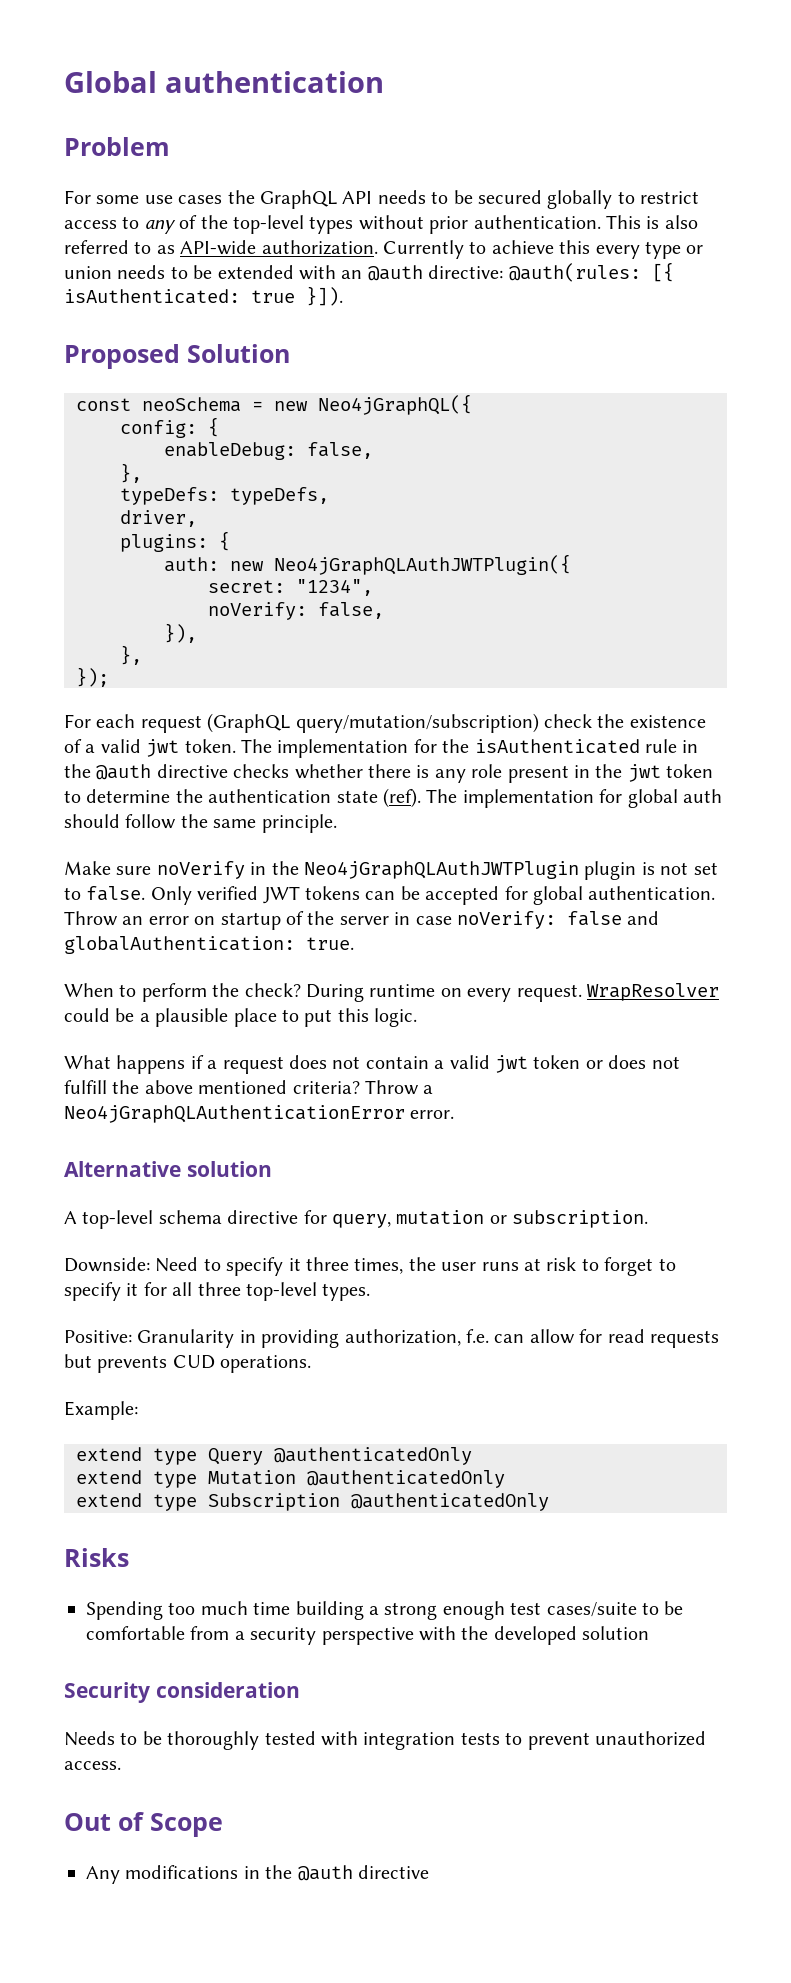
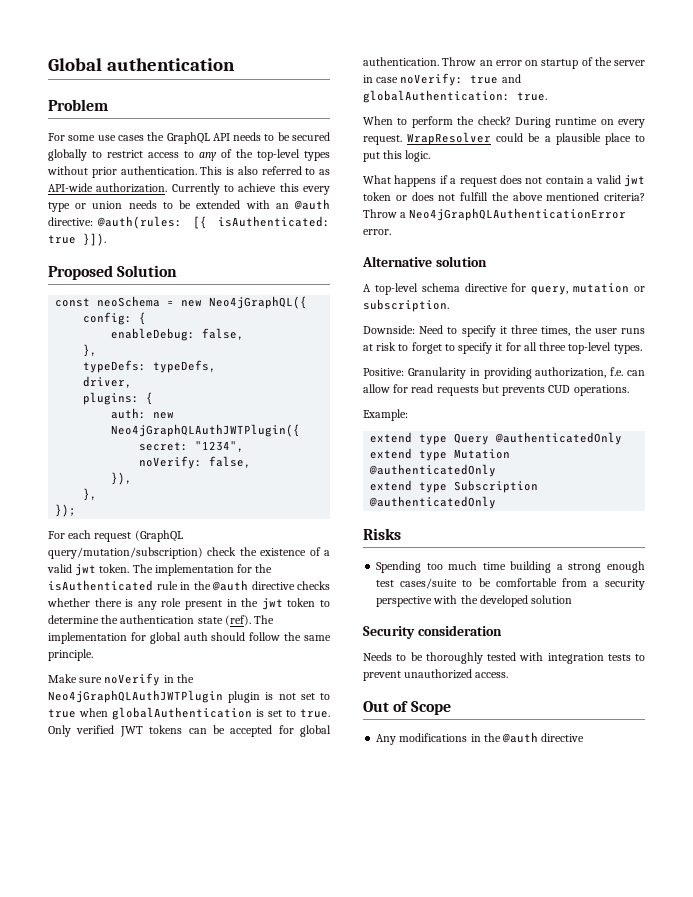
[86,886,146,901] false. -> [48,707,330,720] true when globalAuthentication is set to true.
[567,911,622,926] false -> [470,75,499,84] true

